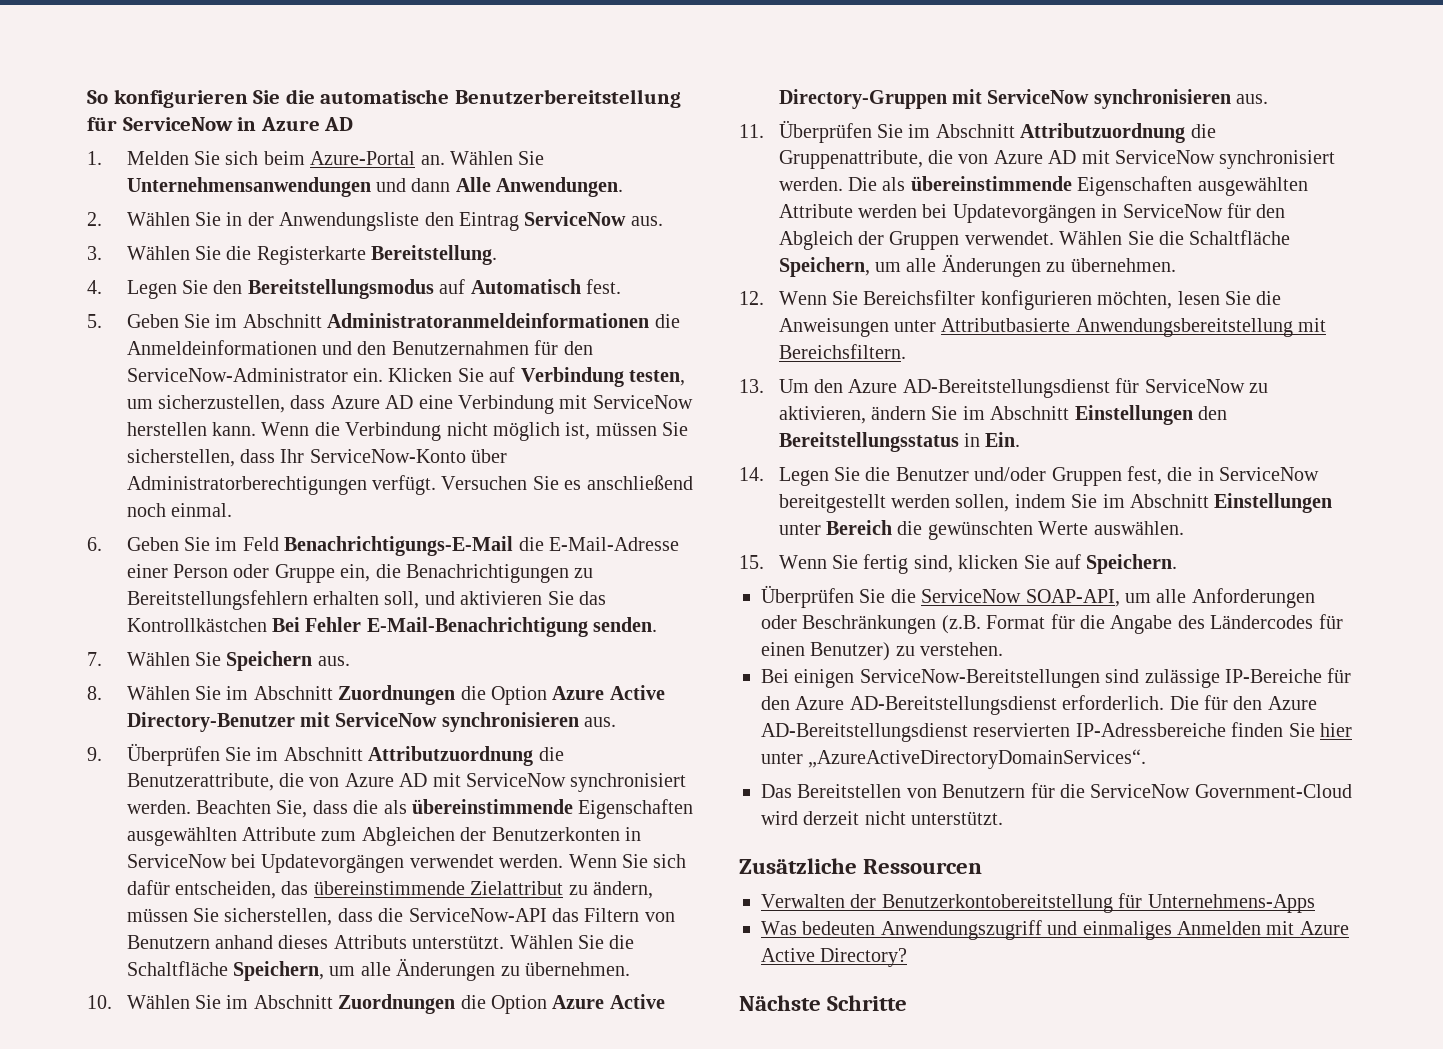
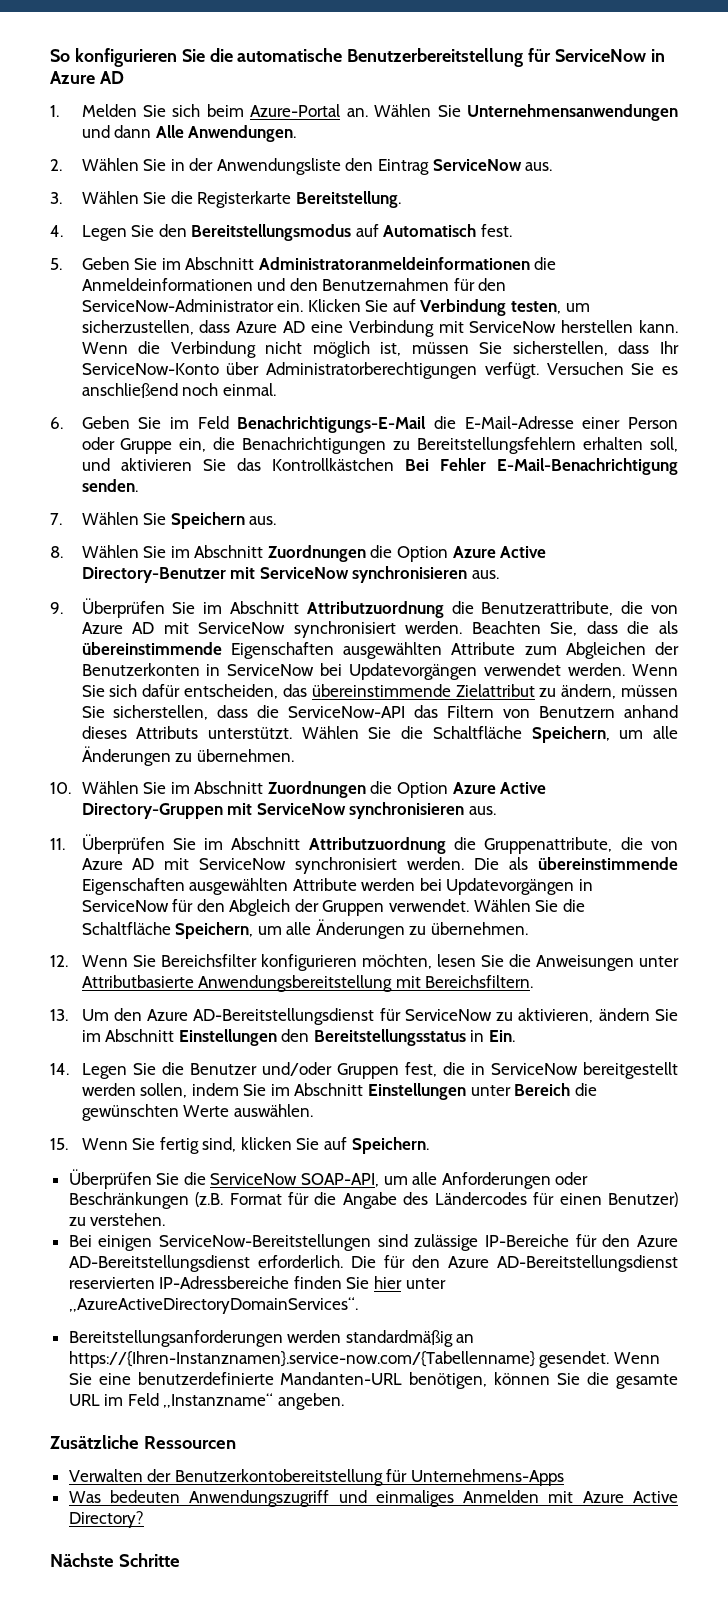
[761,783,1352,798] [761,811,1004,825] Das Bereitstellen von Benutzern für die ServiceNow Government-Cloud wird derzeit nicht unterstützt. -> [68,1330,475,1347] [68,1351,660,1368] [68,1372,678,1389] [68,1393,345,1410] Bereitstellungsanforderungen werden standardmäßig an https://{Ihren-Instanznamen}.service-now.com/{Tabellenname} gesendet. Wenn Sie eine benutzerdefinierte Mandanten-URL benötigen, können Sie die gesamte URL im Feld „Instanzname“ angeben.

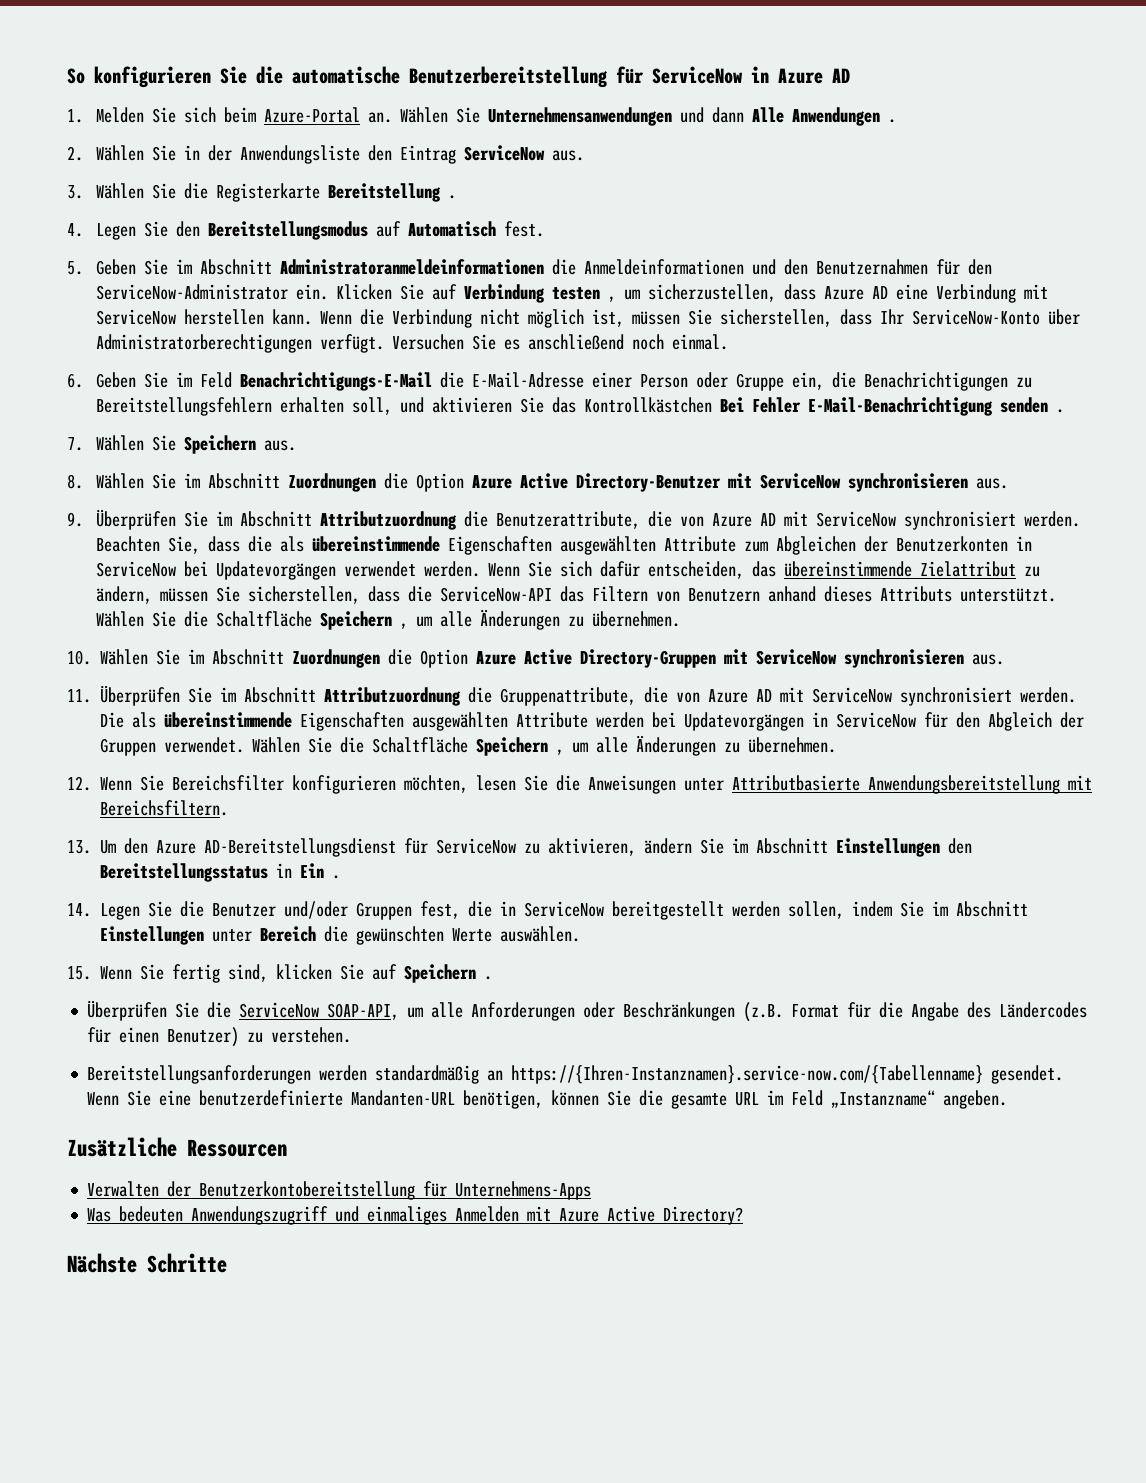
[188,125,297,142] Anwendungen. -> [791,107,896,126] Anwendungen .
[295,191,401,208] Bereitstellung. -> [327,183,456,202] Bereitstellung .
[511,301,562,314] testen, -> [551,287,616,302] testen ,
[81,479,138,492] senden. -> [999,397,1064,413] senden .
[531,726,610,743] Speichern, -> [319,611,408,630] Speichern ,
[175,922,254,939] Speichern, -> [476,737,565,756] Speichern ,
[489,1030,516,1042] Ein. -> [300,863,341,879] Ein .
[351,1137,429,1154] Speichern. -> [404,964,493,983] Speichern .
[68,1234,678,1251] [68,1255,678,1272] [68,1276,446,1289] [68,1297,358,1314] // Bei einigen ServiceNow-Bereitstellungen sind zulässige IP-Bereiche für den Azure AD-Bereitstellungsdienst erforderlich. Die für den Azure AD-Bereitstellungsdienst reservierten IP-Adressbereiche finden Sie hier unter „AzureActiveDirectoryDomainServices“. -> (352, 1035) none

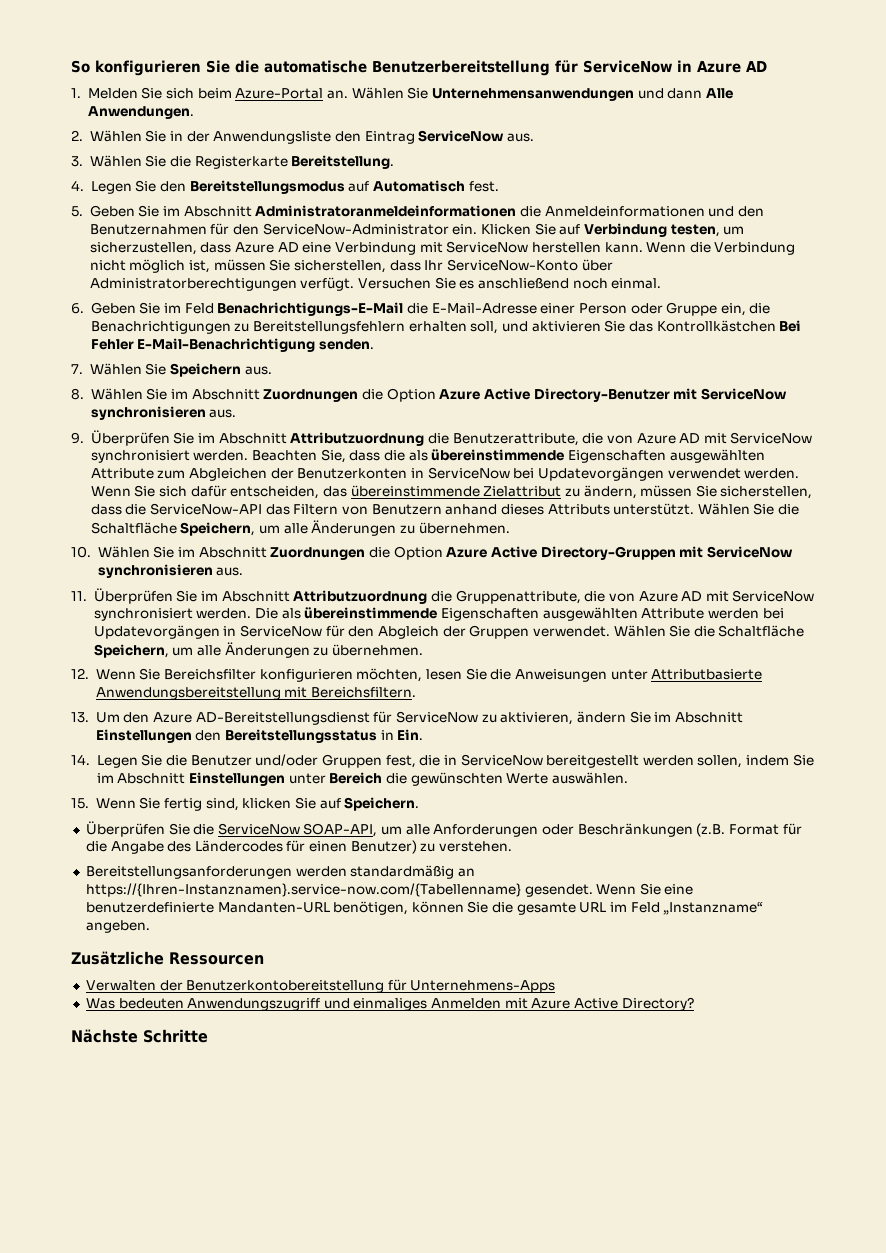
[791,107,896,126] Anwendungen . -> [87,106,194,119] Anwendungen.
[327,183,456,202] Bereitstellung . -> [291,155,395,169] Bereitstellung.
[551,287,616,302] testen , -> [670,224,720,237] testen,
[999,397,1064,413] senden . -> [319,339,375,350] senden.
[319,611,408,630] Speichern , -> [180,522,256,536] Speichern,
[476,737,565,756] Speichern , -> [93,644,169,658] Speichern,
[300,863,341,879] Ein . -> [397,729,424,740] Ein.
[404,964,493,983] Speichern . -> [344,797,420,811] Speichern.

